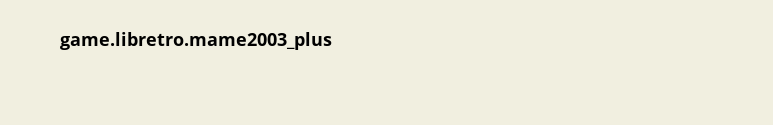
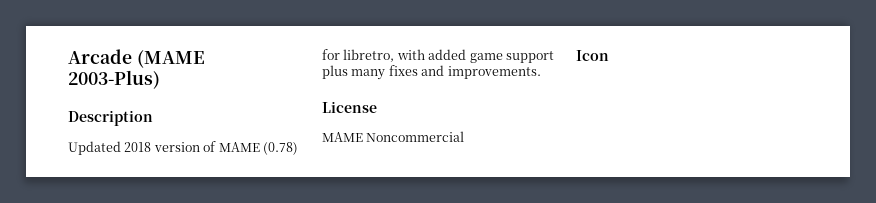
[60,32,332,50] game.libretro.mame2003_plus -> [68,49,205,68] [68,70,160,89] [68,110,153,126] [68,141,298,155] [322,49,554,63] [322,65,541,80] [322,101,377,113] [322,131,465,142] [576,50,609,61] Arcade (MAME 2003-Plus) // Description // Updated 2018 version of MAME (0.78) for libretro, with added game support plus many fixes and improvements. // License // MAME Noncommercial // Icon

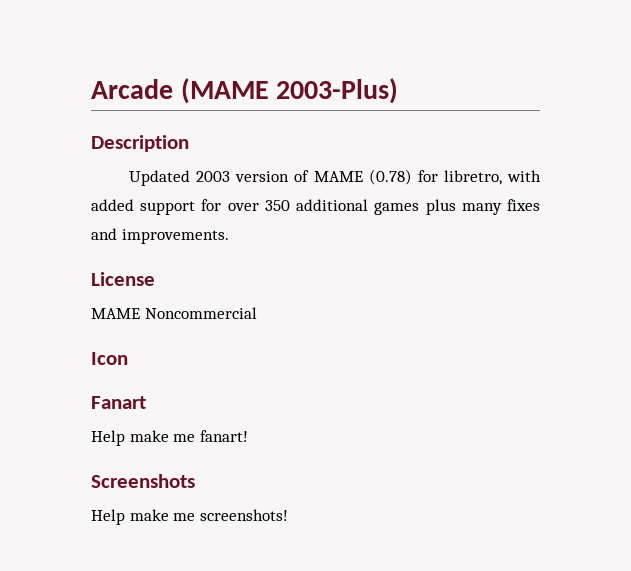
[124,142,152,152] 2018 -> [196,171,231,182] 2003
[469,51,554,63] game support -> [140,199,420,215] support for over 350 additional games
(609, 55) none -> [91,396,146,409] [91,430,248,446] [91,474,195,488] [91,509,288,525] // Fanart // Help make me fanart! // Screenshots // Help make me screenshots!

